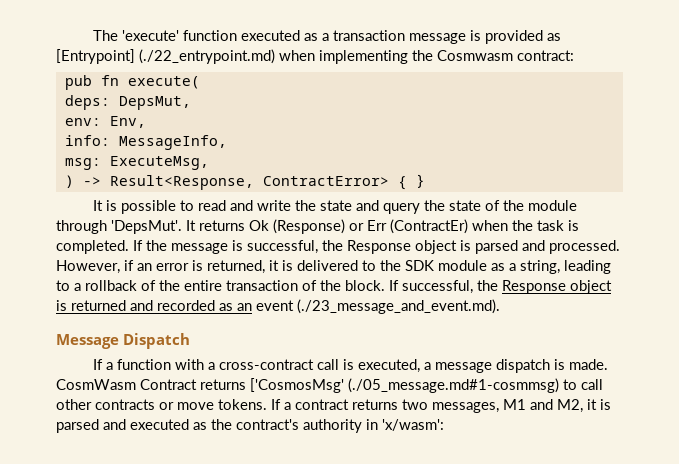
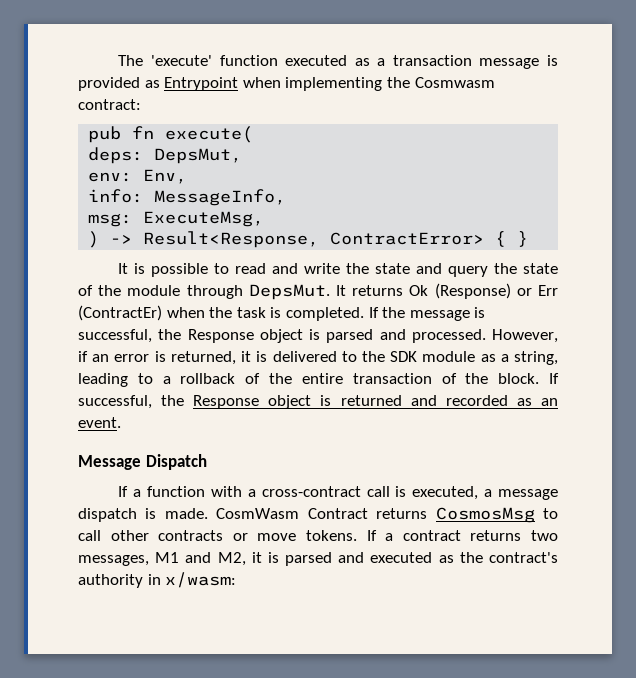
[56,49,275,64] [Entrypoint] (./22_entrypoint.md) -> [164,77,239,91] Entrypoint
[111,220,182,234] 'DepsMut'. -> [248,284,330,300] DepsMut.
[256,299,500,314] event (./23_message_and_event.md). -> [78,417,121,428] event.
[250,378,559,393] ['CosmosMsg' (./05_message.md#1-cosmmsg) -> [435,507,535,523] CosmosMsg
[382,419,444,431] 'x/wasm': -> [165,572,237,588] x/wasm:

